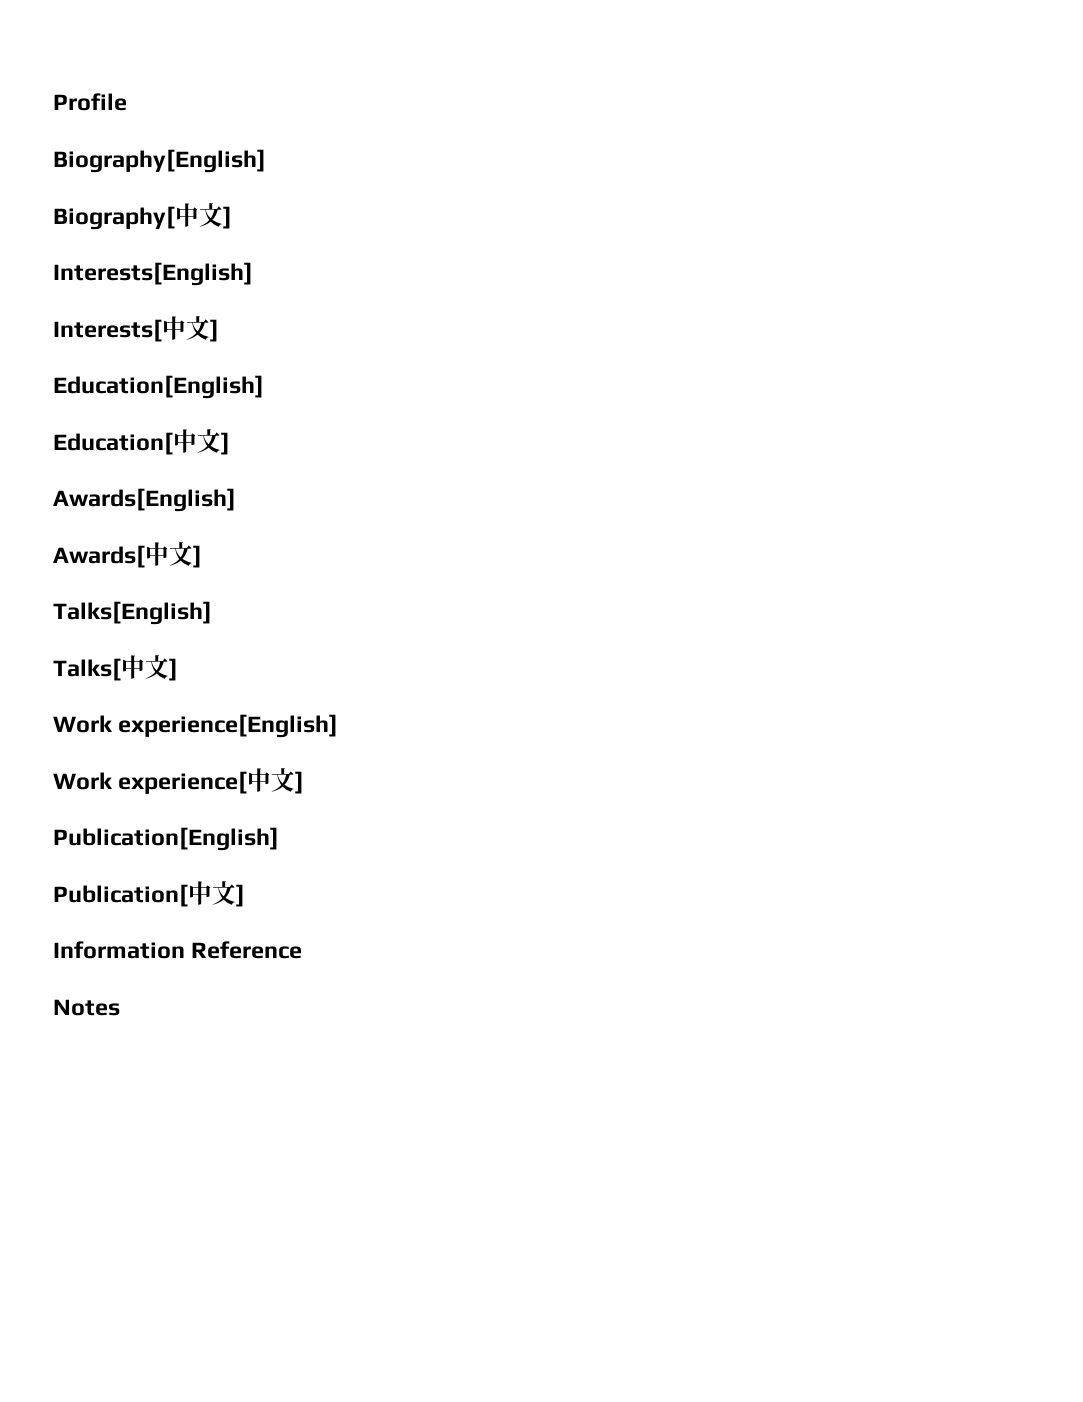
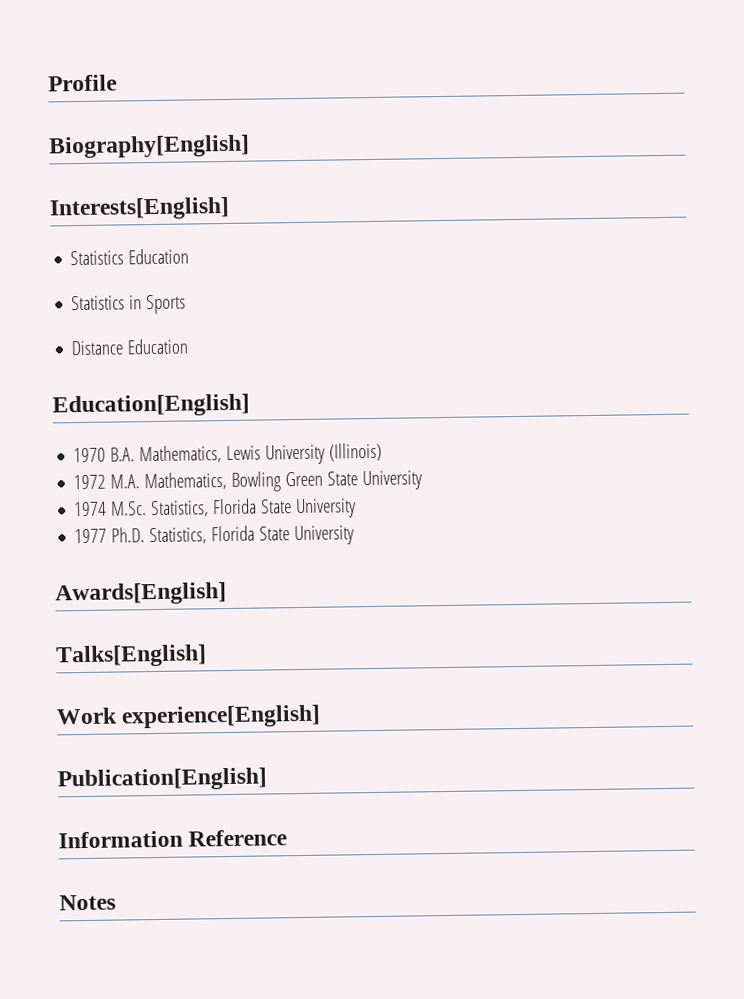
[53,203,232,230] [53,262,253,286] [53,316,219,342] [53,375,264,399] [53,429,230,455] [53,488,236,512] [53,542,202,568] [53,601,212,625] [53,655,178,681] [53,714,339,738] [53,768,305,794] [53,827,279,851] [53,881,245,907] Biography[中文] // Interests[English] // Interests[中文] // Education[English] // Education[中文] // Awards[English] // Awards[中文] // Talks[English] // Talks[中文] // Work experience[English] // Work experience[中文] // Publication[English] // Publication[中文] -> [49,196,230,221] [70,248,190,266] [71,294,187,315] [71,338,189,356] [52,393,250,418] [73,442,383,465] [73,470,423,492] [74,498,357,519] [74,525,355,546] [55,582,227,606] [55,644,207,668] [56,704,322,729] [57,767,267,792] Interests[English] // Statistics Education // Statistics in Sports // Distance Education // Education[English] // 1970 B.A. Mathematics, Lewis University (Illinois) // 1972 M.A. Mathematics, Bowling Green State University // 1974 M.Sc. Statistics, Florida State University // 1977 Ph.D. Statistics, Florida State University // Awards[English] // Talks[English] // Work experience[English] // Publication[English]

